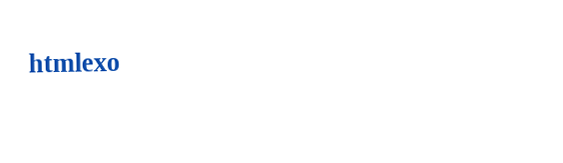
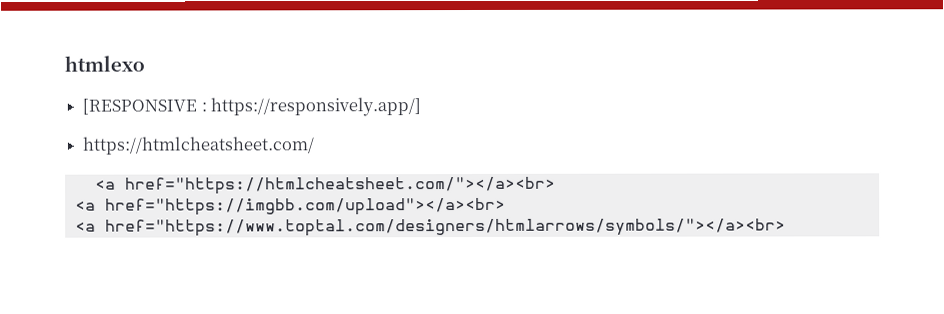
(120, 62) none -> [82,97,422,117] [82,136,315,155] [94,176,556,195] [74,197,506,216] [74,218,786,237] // [RESPONSIVE : https://responsively.app/] // https://htmlcheatsheet.com/ // <a href="https://htmlcheatsheet.com/"></a><br> // <a href="https://imgbb.com/upload"></a><br> // <a href="https://www.toptal.com/designers/htmlarrows/symbols/"></a><br>

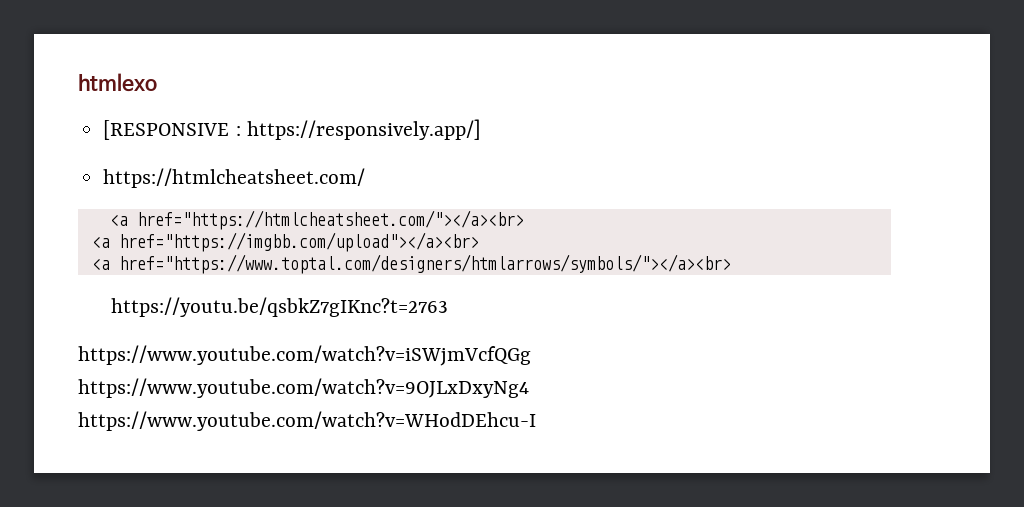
(786, 227) none -> [110,297,448,317] [78,345,531,366] [78,378,529,398] [78,411,536,431] // https://youtu.be/qsbkZ7gIKnc?t=2763 // https://www.youtube.com/watch?v=iSWjmVcfQGg https://www.youtube.com/watch?v=9OJLxDxyNg4 https://www.youtube.com/watch?v=WHodDEhcu-I

